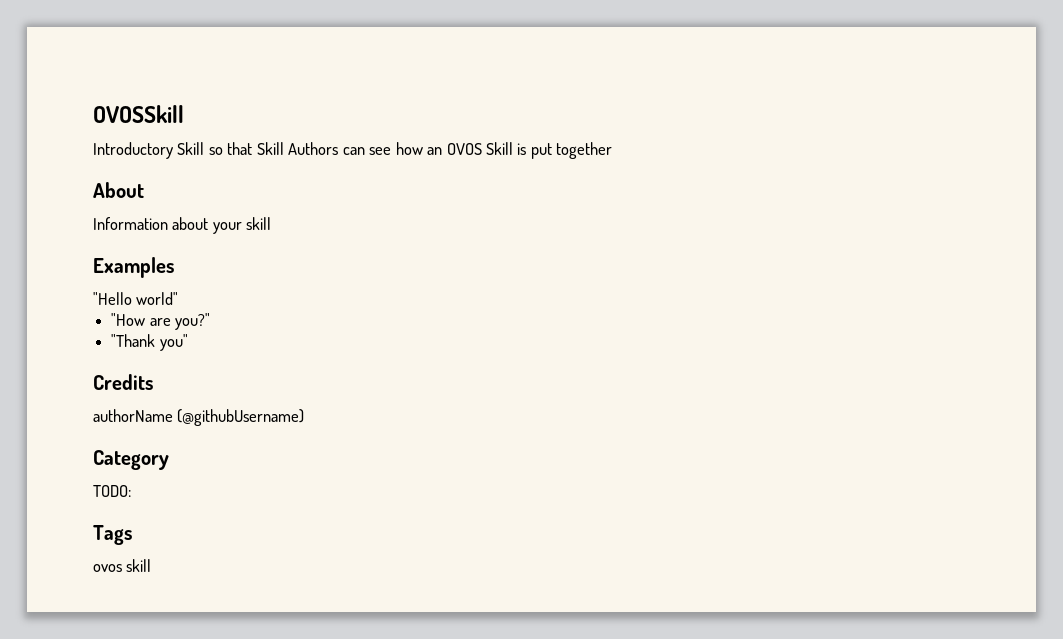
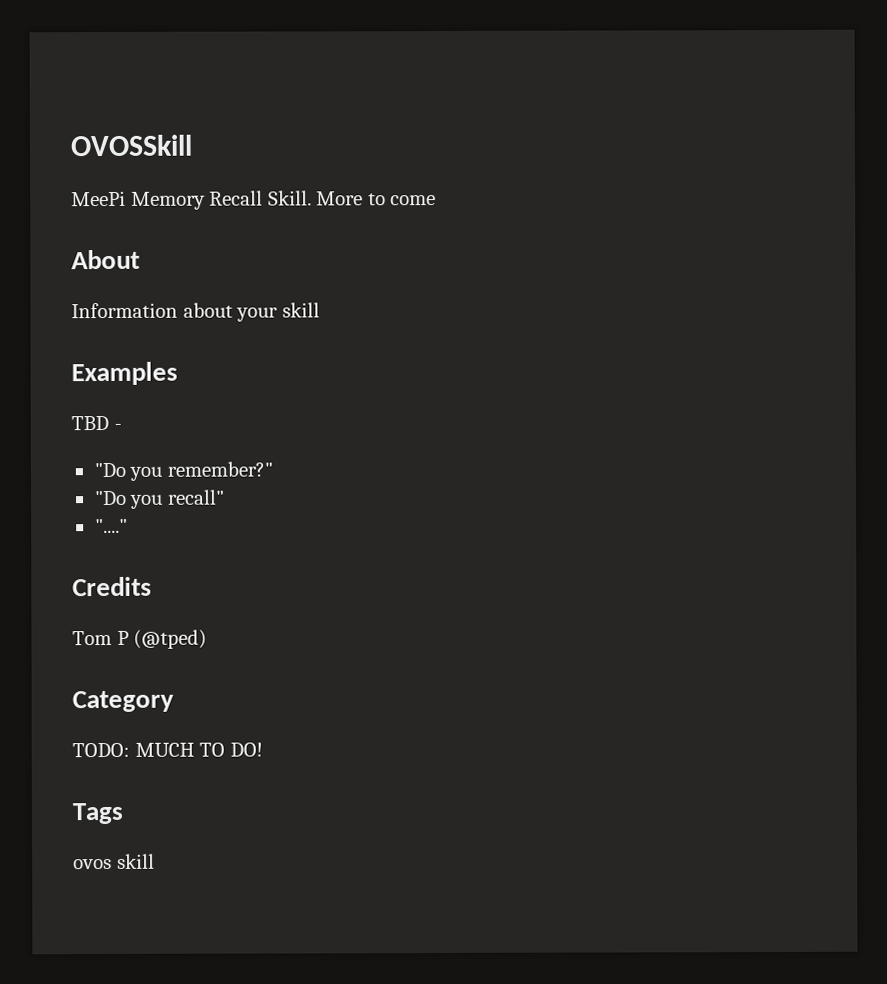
[93,142,613,159] Introductory Skill so that Skill Authors can see how an OVOS Skill is put together -> [71,190,437,210] MeePi Memory Recall Skill. More to come
[93,292,179,305] [111,313,211,330] [111,334,188,351] [93,374,153,390] [93,409,305,426] "Hello world" // "How are you?" // "Thank you" // Credits // authorName (@githubUsername) -> [71,415,122,431] [93,461,273,481] [93,489,225,509] [94,518,128,534] [72,576,152,597] [72,629,208,649] TBD - // "Do you remember?" // "Do you recall" // "...." // Credits // Tom P (@tped)
(131, 491) none -> [134,742,263,757] MUCH TO DO!

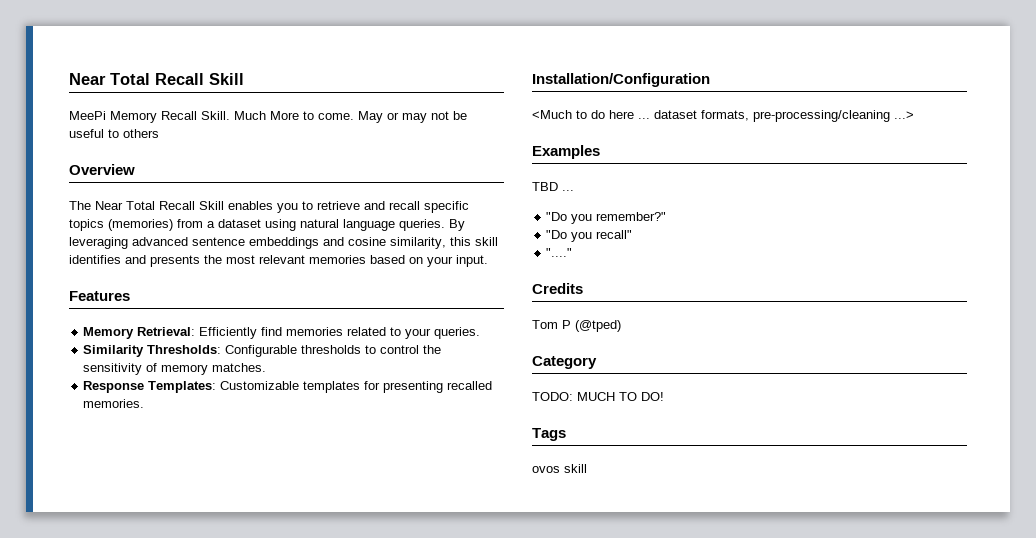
[70,134,193,157] OVOSSkill -> [69,73,244,85] Near Total Recall Skill
(312, 198) none -> [234,111,266,120] Much
[390,195,437,206] [71,249,140,270] [71,302,320,322] come // About // Information about your skill -> [318,111,467,123] [69,129,159,138] [69,164,135,175] [69,201,469,213] [69,219,465,231] [69,237,498,249] [69,255,488,267] [69,291,130,301] [83,327,481,339] [83,345,442,357] [83,363,267,375] [83,381,493,393] [83,399,145,408] [532,73,710,87] [532,110,914,122] come. May or may not be useful to others // Overview // The Near Total Recall Skill enables you to retrieve and recall specific topics (memories) from a dataset using natural language queries. By leveraging advanced sentence embeddings and cosine similarity, this skill identifies and presents the most relevant memories based on your input. // Features // Memory Retrieval: Efficiently find memories related to your queries. // Similarity Thresholds: Configurable thresholds to control the sensitivity of memory matches. // Response Templates: Customizable templates for presenting recalled memories. // Installation/Configuration // <Much to do here ... dataset formats, pre-processing/cleaning ...>
[113,423,122,430] - -> [562,190,574,191] ...

